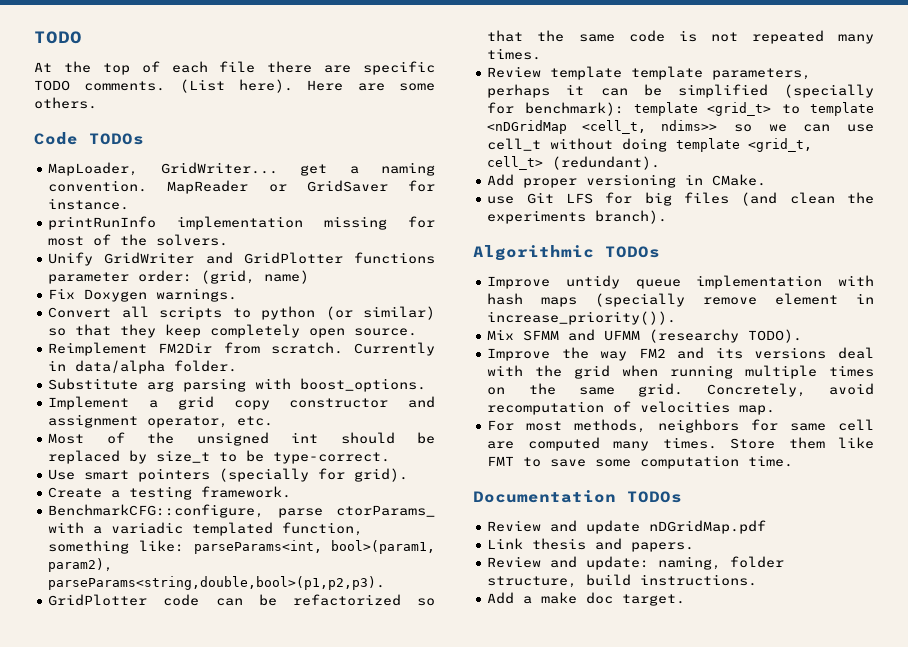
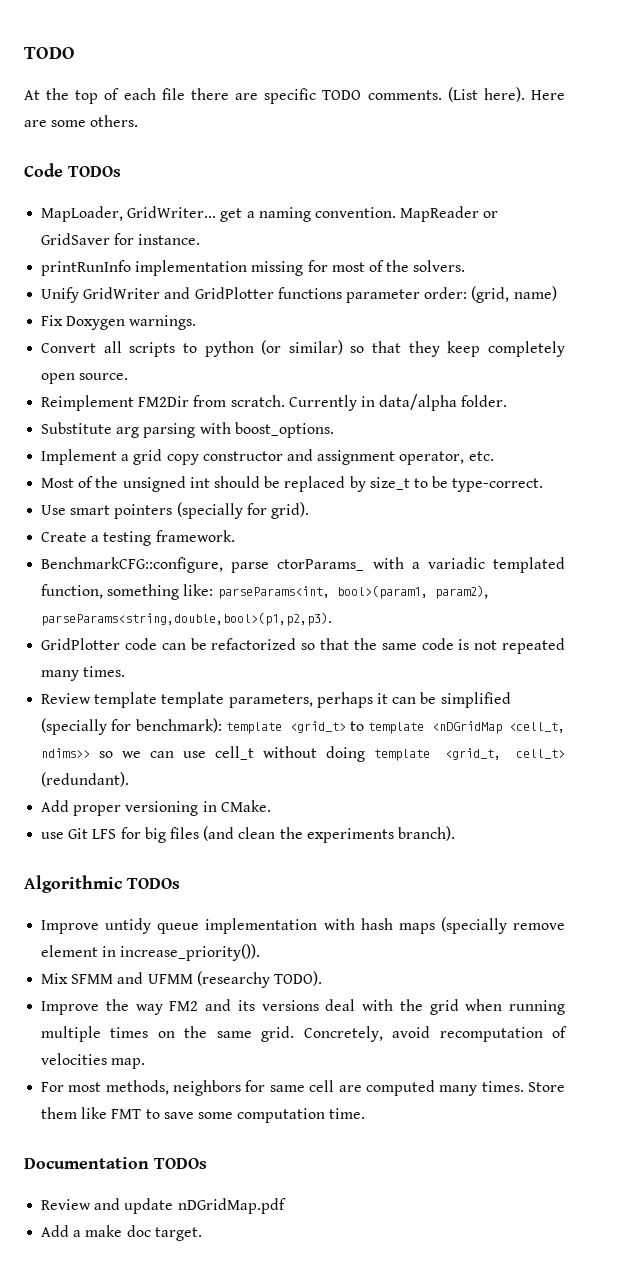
[487,538,695,552] [487,556,785,570] [487,574,758,588] // Link thesis and papers. // Review and update: naming, folder structure, build instructions. -> (286, 1206) none

